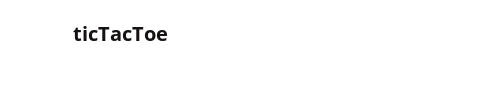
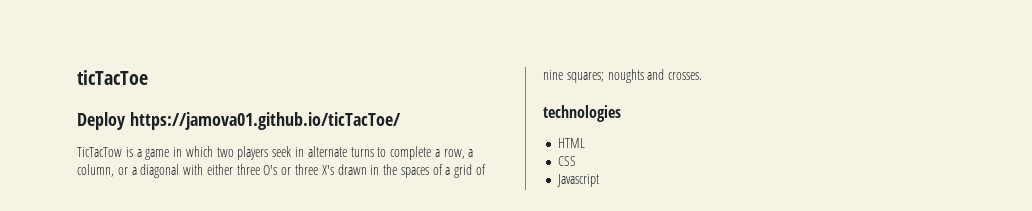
(168, 33) none -> [77,112,401,130] [77,146,474,160] [77,164,487,178] [543,69,703,83] [543,105,621,122] [558,138,586,148] [558,156,577,166] [557,174,600,187] // Deploy https://jamova01.github.io/ticTacToe/ // TicTacTow is a game in which two players seek in alternate turns to complete a row, a column, or a diagonal with either three O's or three X's drawn in the spaces of a grid of nine squares; noughts and crosses. // technologies // HTML // CSS // Javascript

